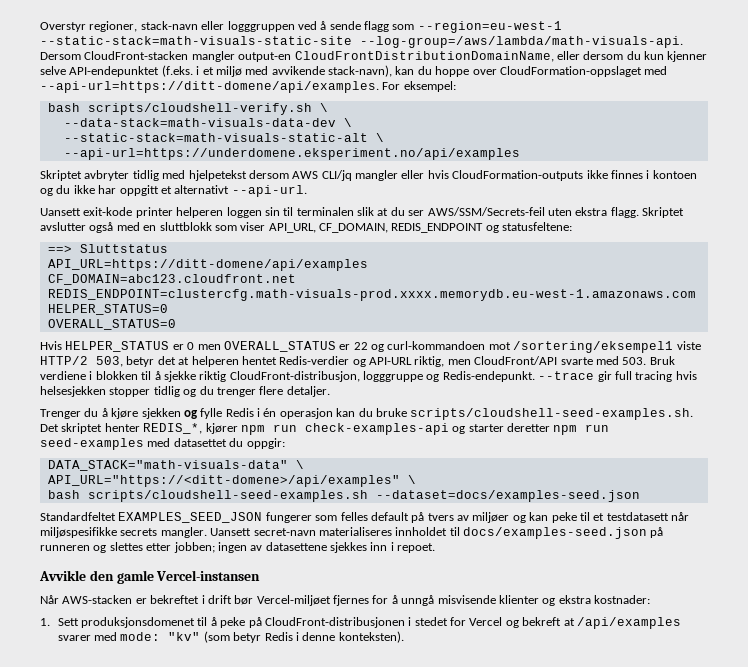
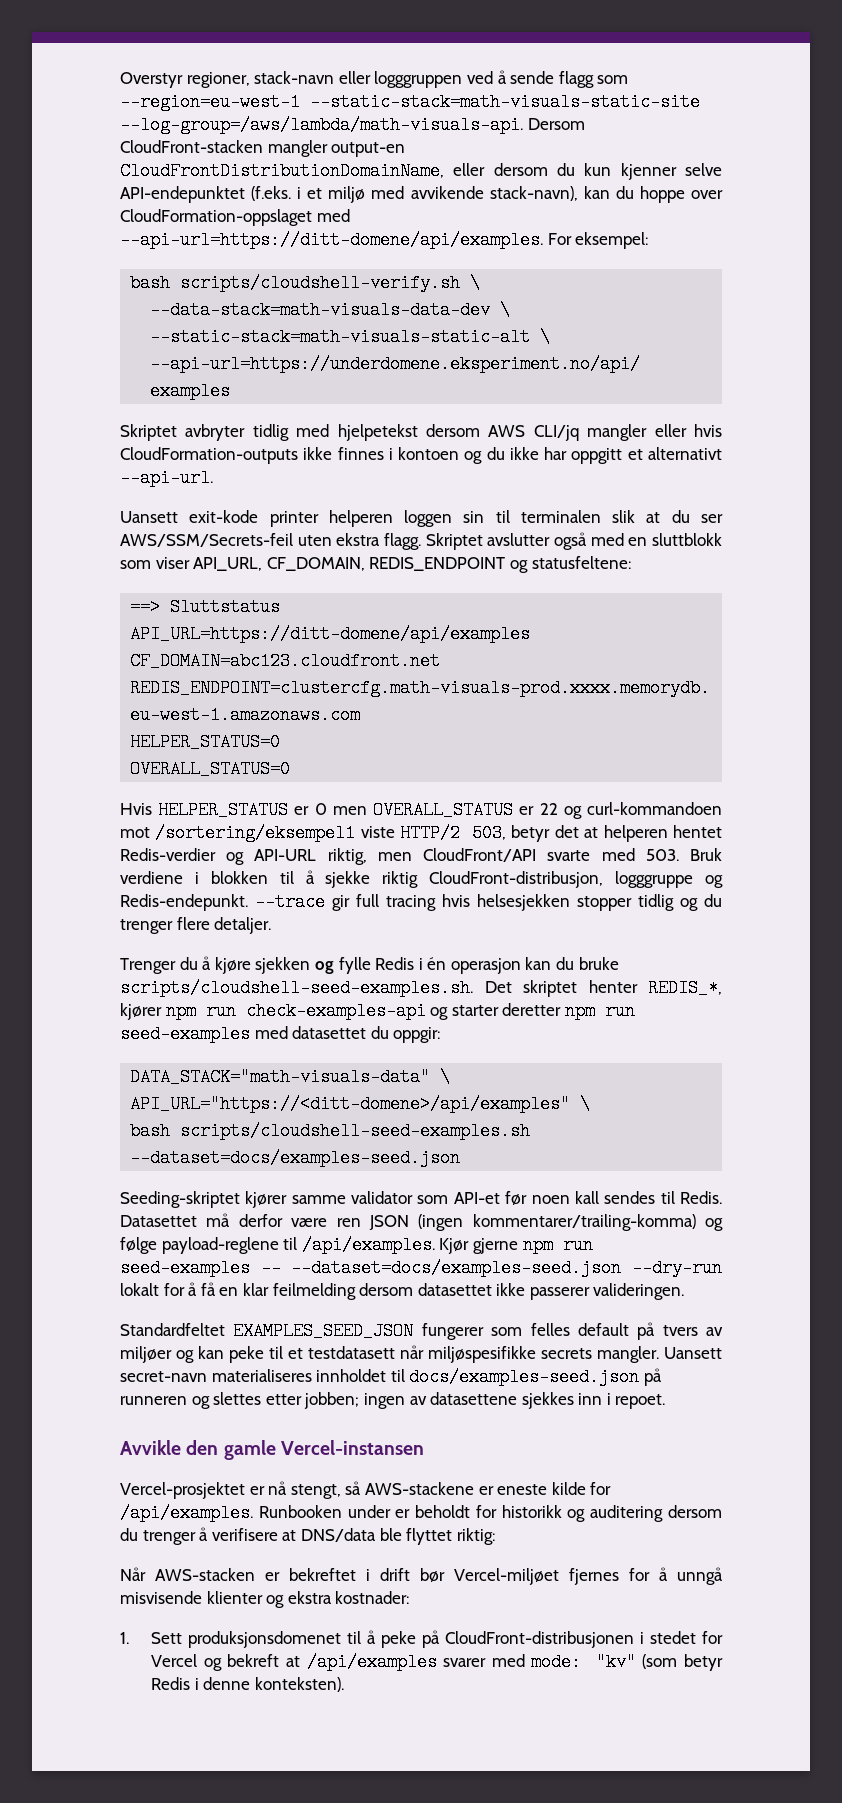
(640, 496) none -> [120,1191,723,1208] [120,1213,723,1231] [120,1236,593,1254] [120,1259,722,1277] [120,1282,685,1300] // Seeding-skriptet kjører samme validator som API-et før noen kall sendes til Redis. Datasettet må derfor være ren JSON (ingen kommentarer/trailing-komma) og følge payload-reglene til /api/examples. Kjør gjerne npm run seed-examples -- --dataset=docs/examples-seed.json --dry-run lokalt for å få en klar feilmelding dersom datasettet ikke passerer valideringen.
(261, 575) none -> [120,1481,612,1499] [120,1504,722,1522] [120,1527,495,1545] // Vercel-prosjektet er nå stengt, så AWS-stackene er eneste kilde for /api/examples. Runbooken under er beholdt for historikk og auditering dersom du trenger å verifisere at DNS/data ble flyttet riktig:

